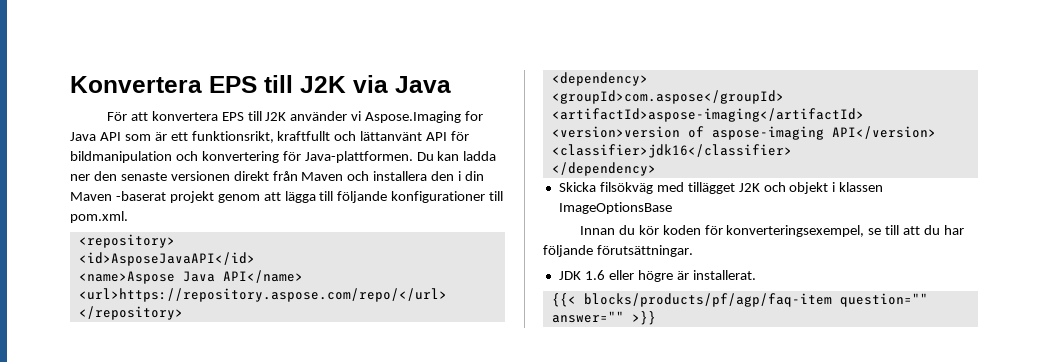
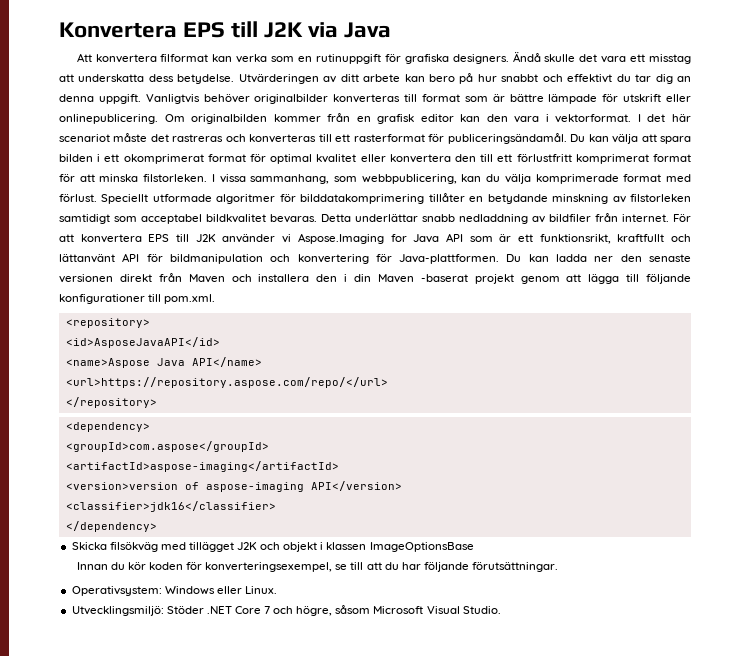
(451, 84) none -> [76,51,691,64] [59,73,692,84] [59,94,691,104] [59,113,691,124] [59,133,691,144] [59,154,691,164] [59,174,691,184] [59,193,691,204] [59,213,669,224] Att konvertera filformat kan verka som en rutinuppgift för grafiska designers. Ändå skulle det vara ett misstag att underskatta dess betydelse. Utvärderingen av ditt arbete kan bero på hur snabbt och effektivt du tar dig an denna uppgift. Vanligtvis behöver originalbilder konverteras till format som är bättre lämpade för utskrift eller onlinepublicering. Om originalbilden kommer från en grafisk editor kan den vara i vektorformat. I det här scenariot måste det rastreras och konverteras till ett rasterformat för publiceringsändamål. Du kan välja att spara bilden i ett okomprimerat format för optimal kvalitet eller konvertera den till ett förlustfritt komprimerat format för att minska filstorleken. I vissa sammanhang, som webbpublicering, kan du välja komprimerade format med förlust. Speciellt utformade algoritmer för bilddatakomprimering tillåter en betydande minskning av filstorleken samtidigt som acceptabel bildkvalitet bevaras. Detta underlättar snabb nedladdning av bildfiler från internet.
[558,270,756,282] [551,293,928,307] [551,311,656,325] JDK 1.6 eller högre är installerat. // {{< blocks/products/pf/agp/faq-item question="" answer="" >}} -> [71,586,277,596] [71,605,501,616] Operativsystem: Windows eller Linux. // Utvecklingsmiljö: Stöder .NET Core 7 och högre, såsom Microsoft Visual Studio.

